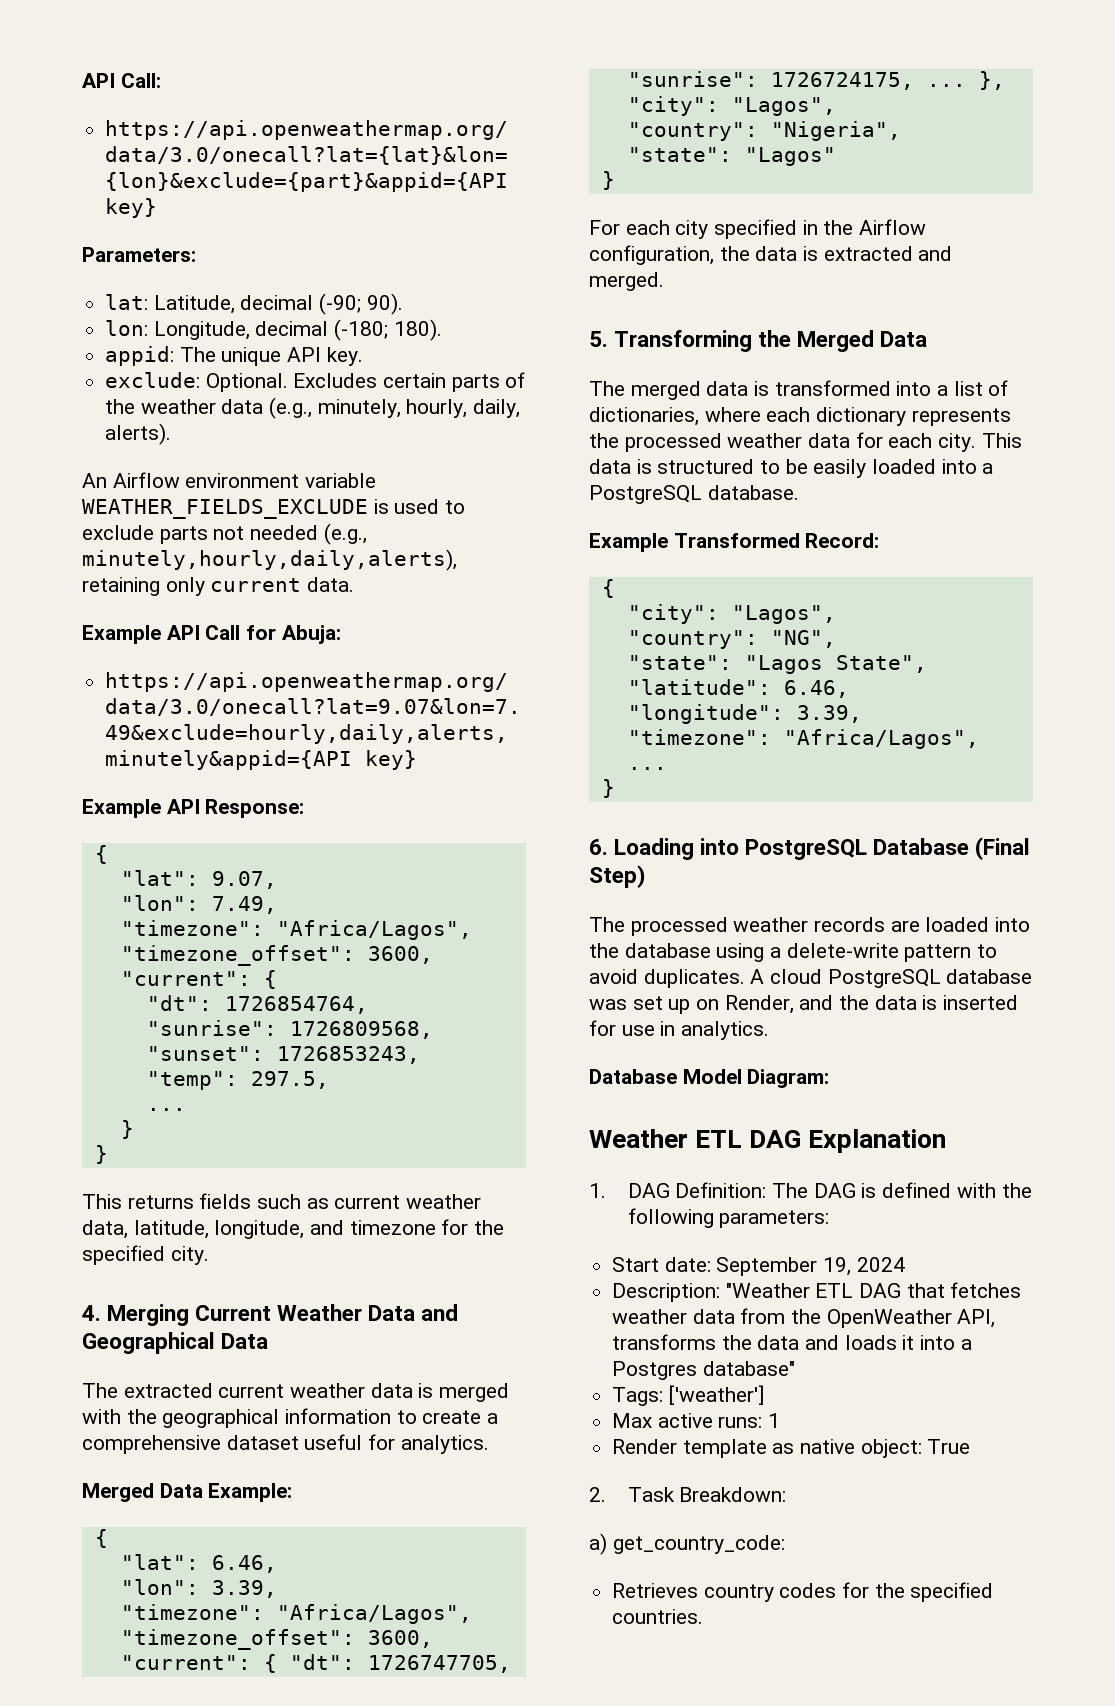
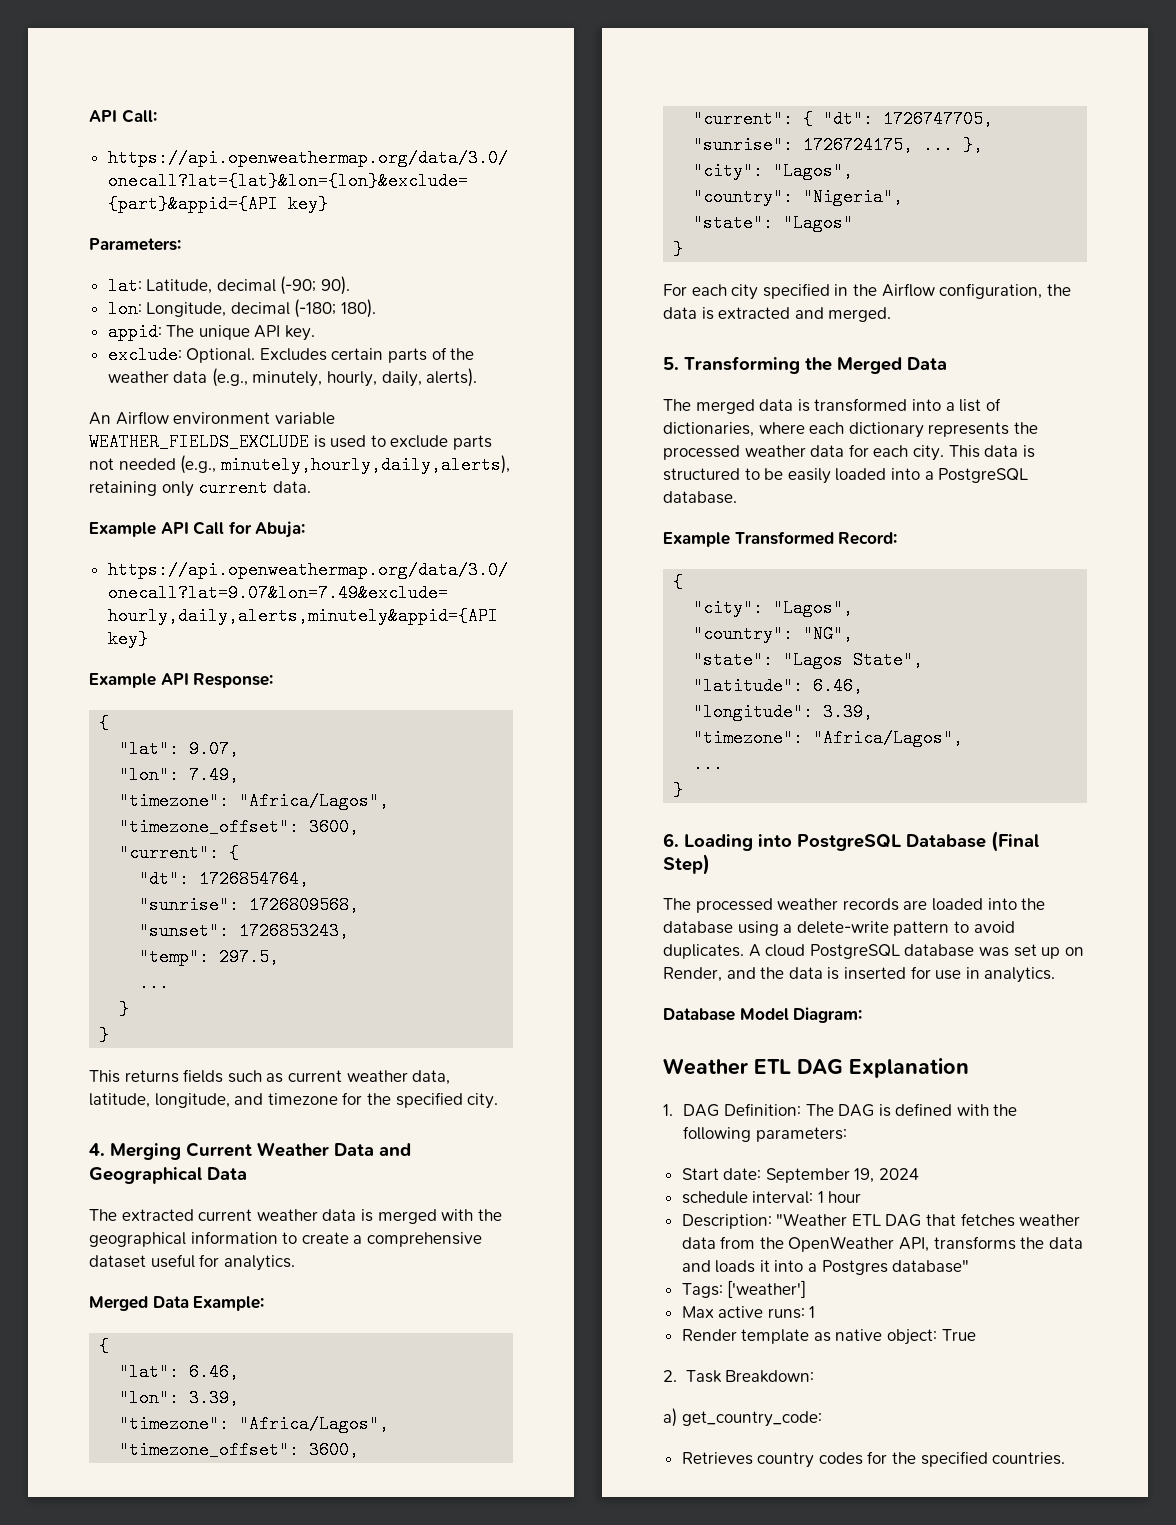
(905, 1264) none -> [681,1191,862,1204] // schedule interval: 1 hour

